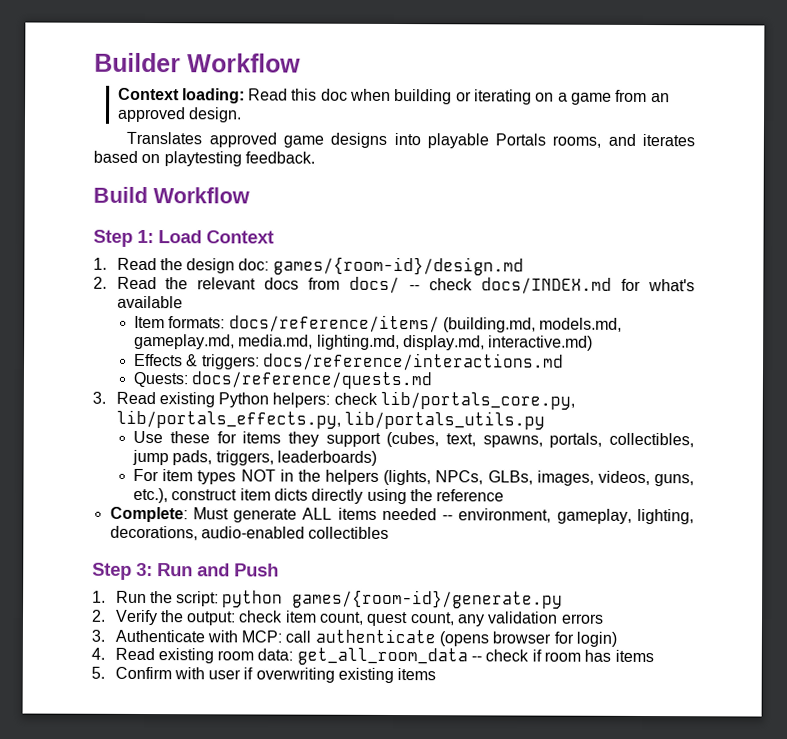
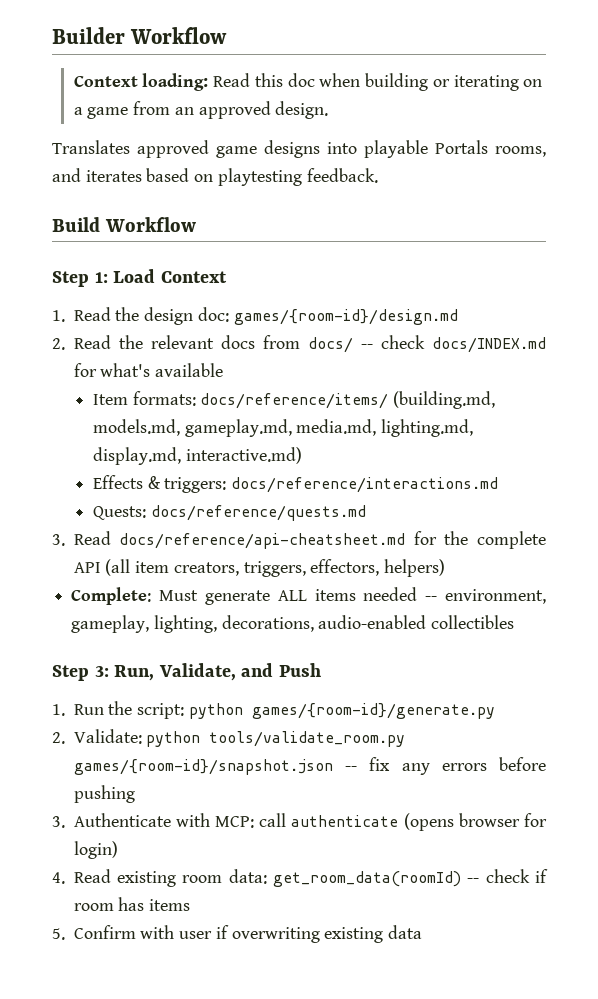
[158,390,576,410] [115,409,545,430] [133,430,694,448] [132,449,378,466] [133,468,694,487] [133,487,505,505] existing Python helpers: check lib/portals_core.py, lib/portals_effects.py, lib/portals_utils.py // Use these for items they support (cubes, text, spawns, portals, collectibles, jump pads, triggers, leaderboards) // For item types NOT in the helpers (lights, NPCs, GLBs, images, videos, guns, etc.), construct item dicts directly using the reference -> [119,531,546,549] [73,559,446,577] docs/reference/api-cheatsheet.md for the complete API (all item creators, triggers, effectors, helpers)
[157,563,193,577] Run -> [114,663,236,681] Run, Validate,
[114,609,559,627] Verify the output: check item count, quest count, any validation -> [73,729,406,747] [73,757,430,775] Validate: python tools/validate_room.py games/{room-id}/snapshot.json -- fix any
(604, 618) none -> [499,757,546,771] [73,785,135,803] before pushing
[296,647,468,666] get_all_room_data -> [273,871,462,887] get_room_data(roomId)
[397,668,437,681] items -> [388,925,423,939] data

